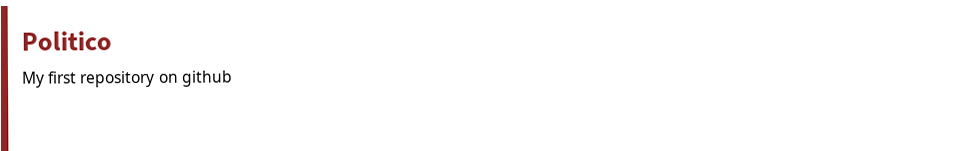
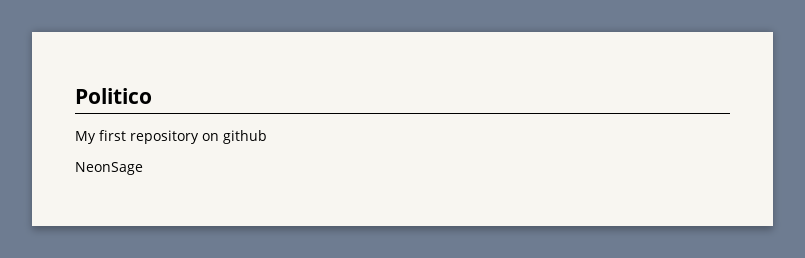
(233, 78) none -> [75,162,143,175] // NeonSage

